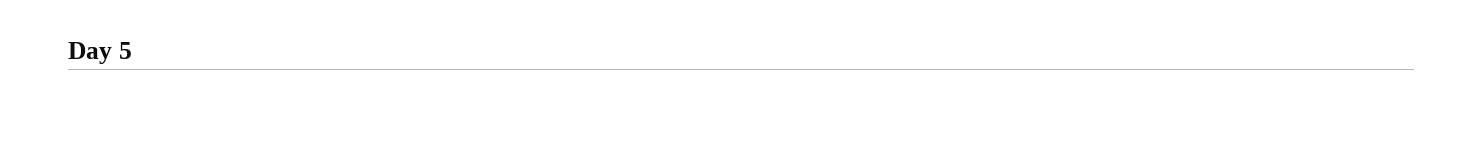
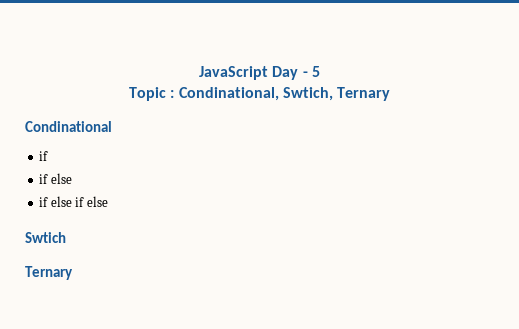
[68,42,132,64] Day 5 -> [199,66,320,80] [129,87,390,101] [25,121,112,132] [39,151,49,161] [39,173,72,184] [39,196,108,207] [25,232,66,243] [25,266,73,280] JavaScript Day - 5 // Topic : Condinational, Swtich, Ternary // Condinational // if // if else // if else if else // Swtich // Ternary

